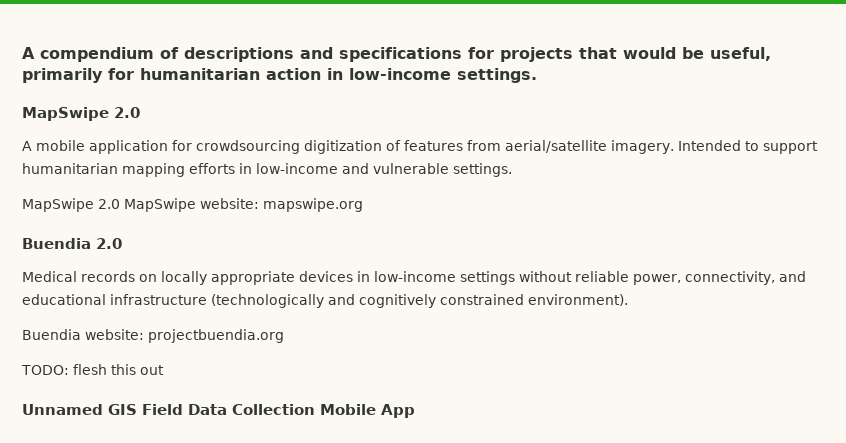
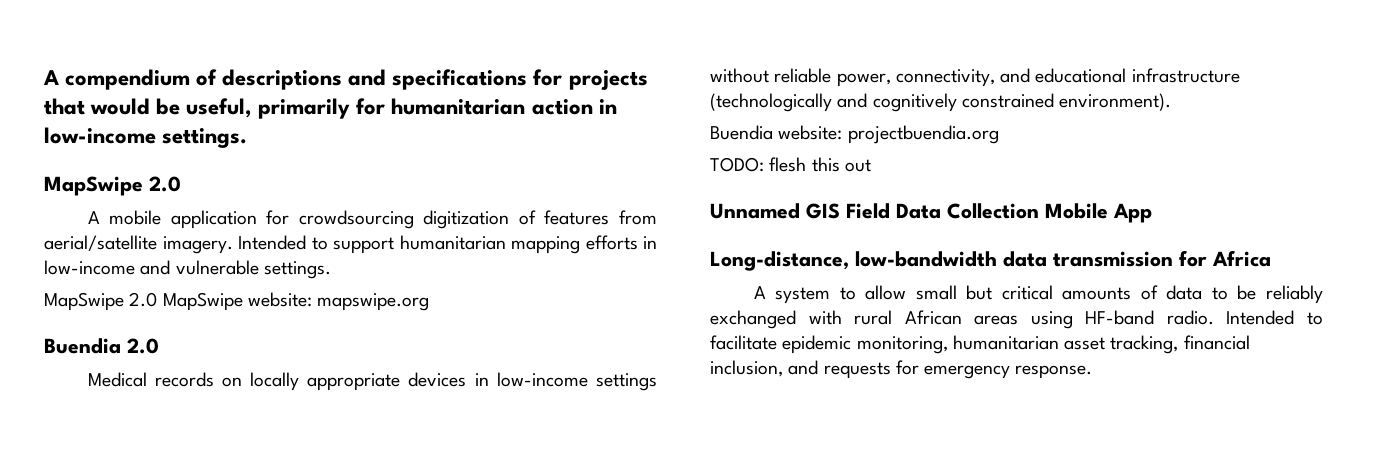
(415, 411) none -> [710,250,1271,271] [753,285,1323,304] [710,310,1323,329] [710,335,1250,354] [710,360,1093,379] // Long-distance, low-bandwidth data transmission for Africa // A system to allow small but critical amounts of data to be reliably exchanged with rural African areas using HF-band radio. Intended to facilitate epidemic monitoring, humanitarian asset tracking, financial inclusion, and requests for emergency response.

